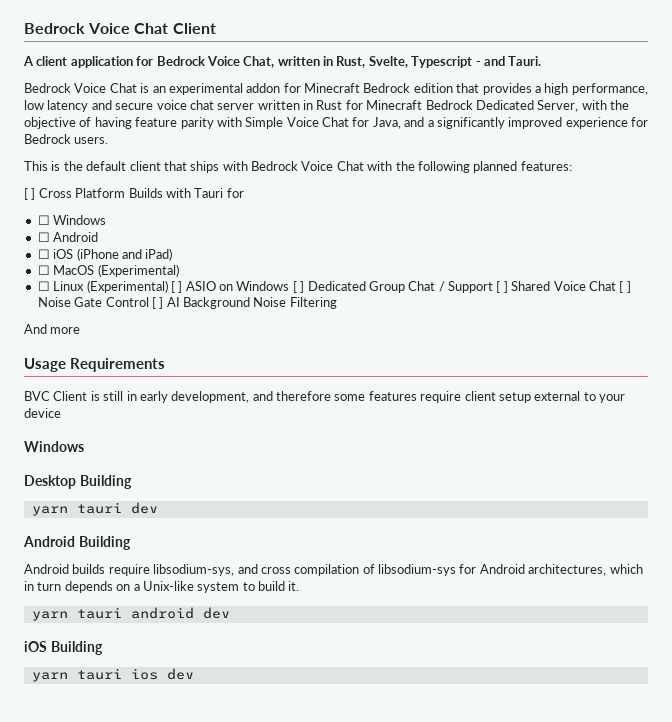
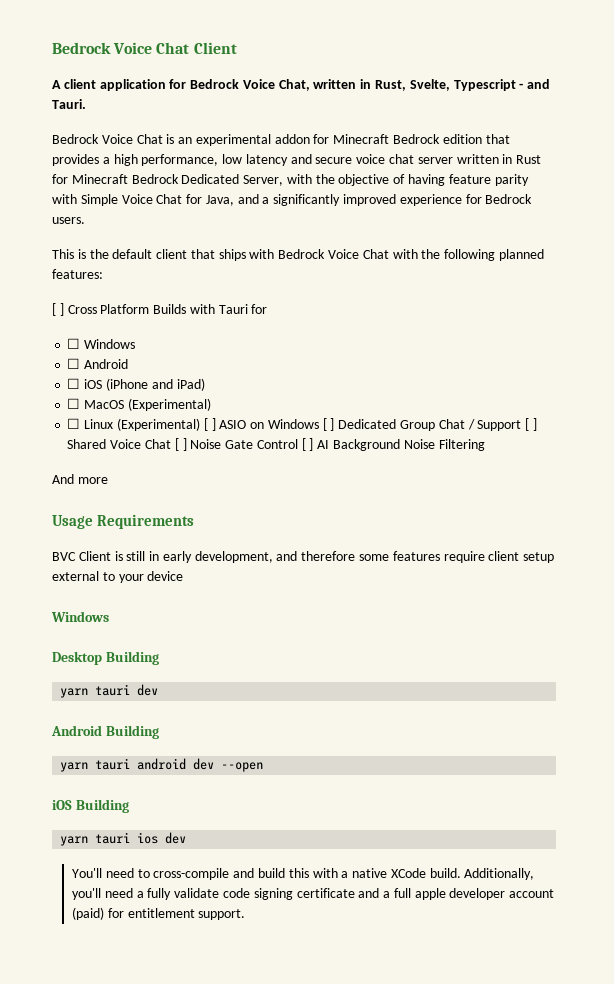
[24,564,643,576] [24,581,300,593] // Android builds require libsodium-sys, and cross compilation of libsodium-sys for Android architectures, which in turn depends on a Unix-like system to build it. -> (159, 732) none
(230, 613) none -> [221,762,264,772] --open
(194, 674) none -> [72,868,535,880] [72,888,555,900] [72,907,246,920] // You'll need to cross-compile and build this with a native XCode build. Additionally, you'll need a fully validate code signing certificate and a full apple developer account (paid) for entitlement support.

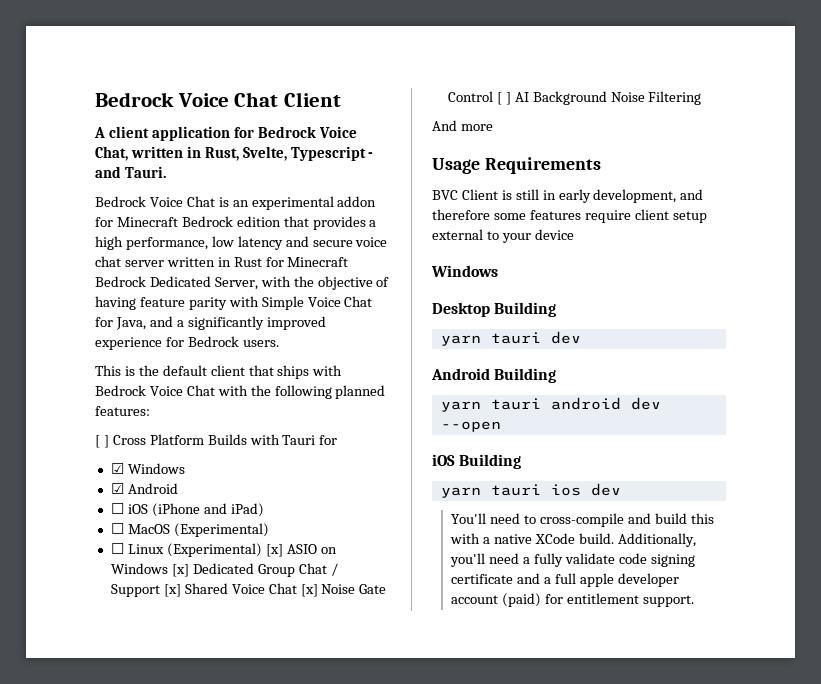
[67,338,136,349] [67,358,81,369] ☐ Windows // ☐ -> [110,463,185,474] [110,483,124,494] ☑ Windows // ☑
[203,418,216,431] [ ] -> [265,544,283,557] [x]
[322,418,335,431] [ ] -> [171,564,189,577] [x]
[525,418,537,431] [ ] -> [163,584,181,597] [x]
[174,438,187,451] [ ] -> [300,584,318,597] [x]

